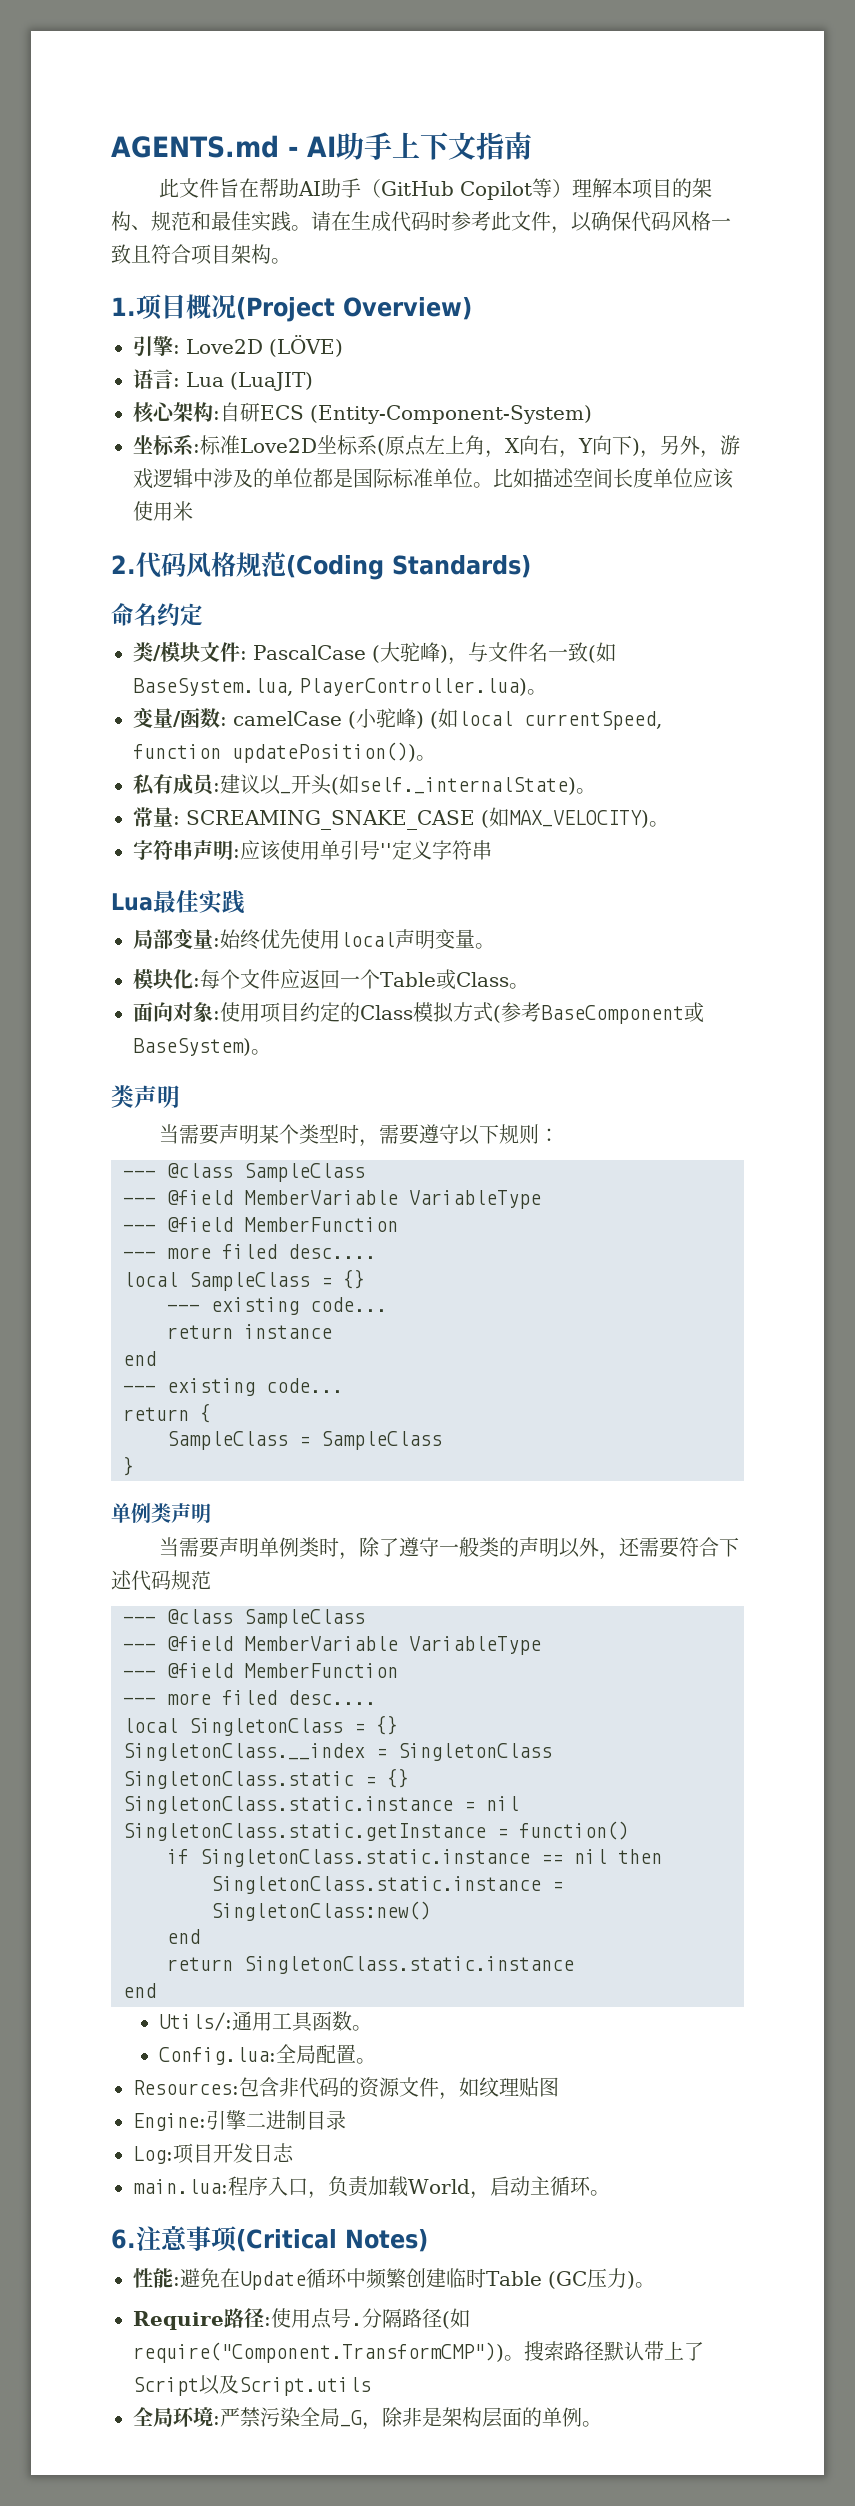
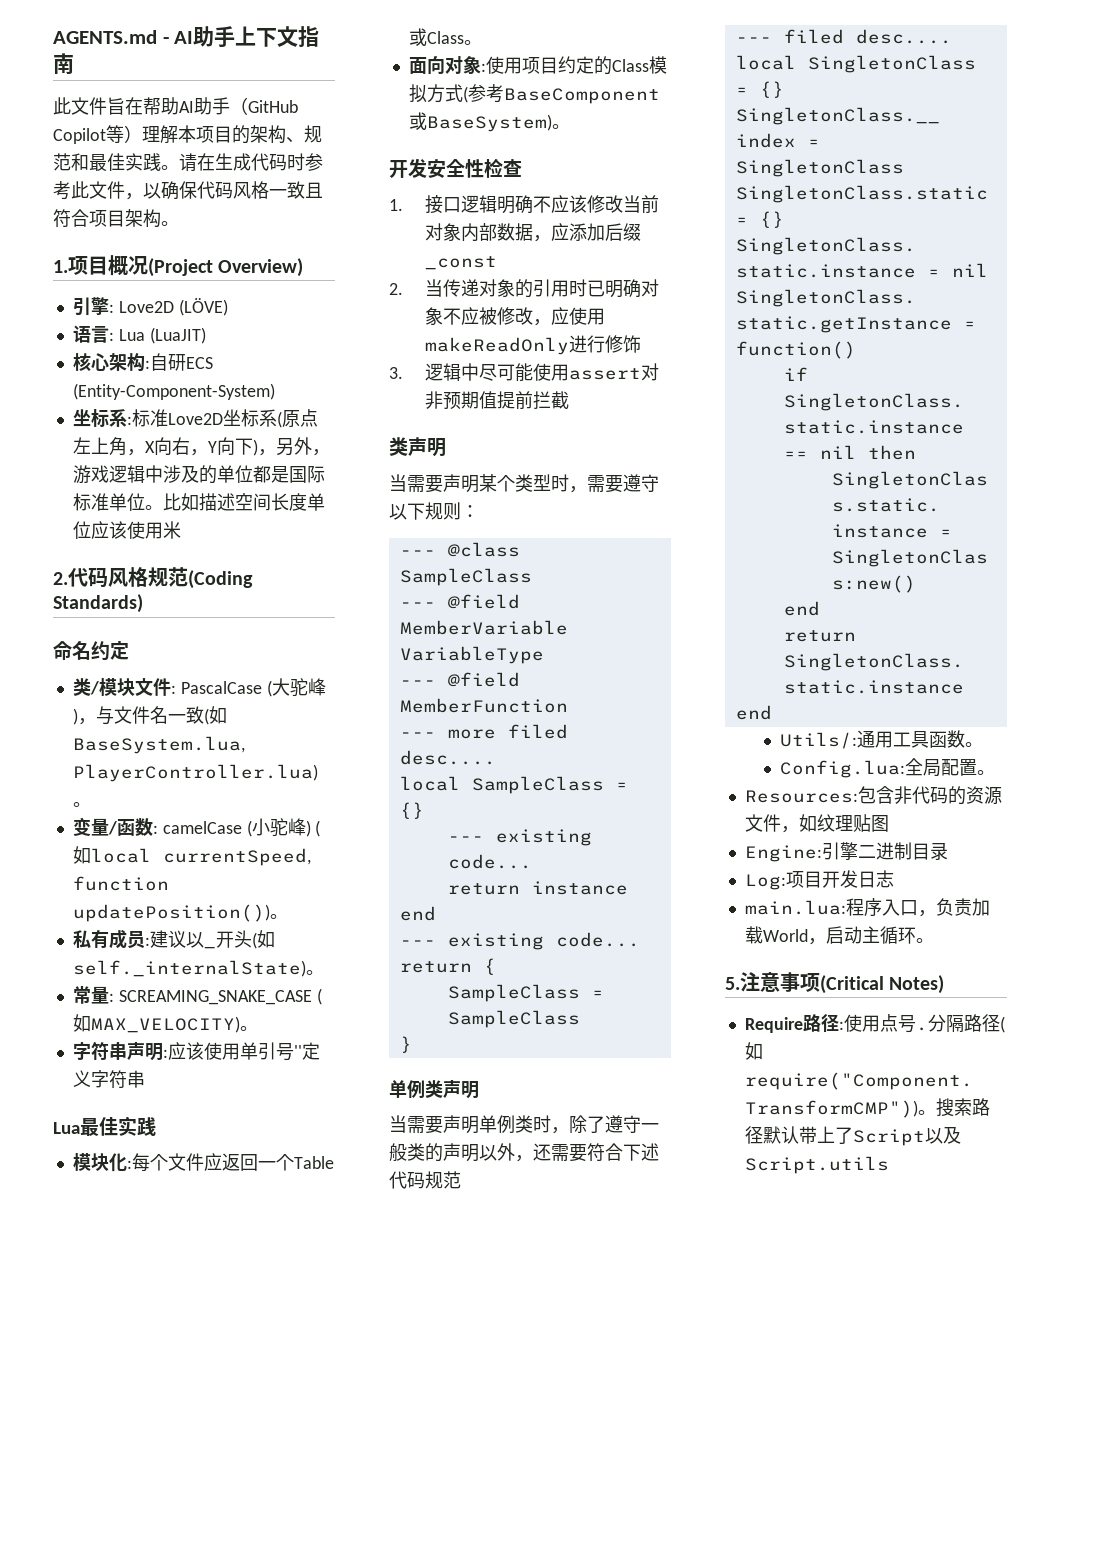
[133,928,495,950] // 局部变量:始终优先使用local声明变量。 -> (156, 1126) none
(271, 1052) none -> [389,158,522,178] [389,195,659,214] [424,223,641,242] [424,256,497,270] [389,279,659,298] [424,307,605,326] [424,335,641,355] [389,363,659,382] [424,391,569,410] // 开发安全性检查 // 1.接口逻辑明确不应该修改当前对象内部数据，应添加后缀_const // 2.当传递对象的引用时已明确对象不应被修改，应使用makeReadOnly进行修饰 // 3.逻辑中尽可能使用assert对非预期值提前拦截
[167,1609,365,1628] [123,1636,541,1655] [123,1663,398,1678] [123,1693,211,1705] @class SampleClass // --- @field MemberVariable VariableType // --- @field MemberFunction // --- more -> (772, 40) none
[111,2229,136,2249] 6. -> [725,977,740,990] 5.
[133,2268,655,2290] // 性能:避免在Update循环中频繁创建临时Table (GC压力)。 -> (945, 984) none
[133,2407,602,2430] // 全局环境:严禁污染全局_G，除非是架构层面的单例。 -> (889, 1165) none

